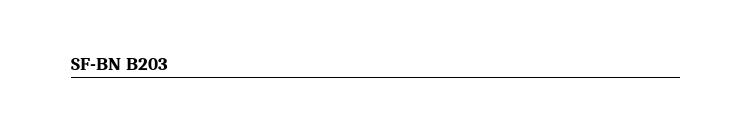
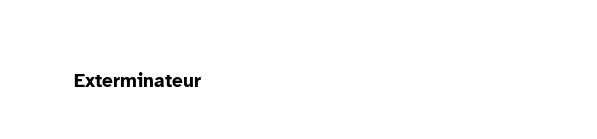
[71,58,169,70] SF-BN B203 -> [74,72,201,87] Exterminateur

